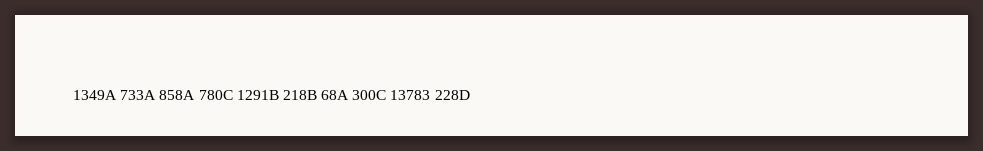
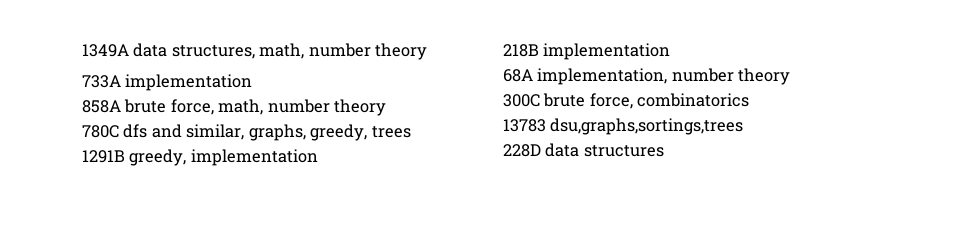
[120,90,470,100] 733A 858A 780C 1291B 218B 68A 300C 13783 228D -> [133,43,428,60] [82,74,253,91] [82,99,387,116] [82,124,411,141] [82,149,318,166] [503,43,671,60] [503,68,791,85] [503,93,750,109] [503,118,744,135] [503,143,664,157] data structures, math, number theory // 733A implementation // 858A brute force, math, number theory // 780C dfs and similar, graphs, greedy, trees // 1291B greedy, implementation // 218B implementation // 68A implementation, number theory // 300C brute force, combinatorics // 13783 dsu,graphs,sortings,trees // 228D data structures

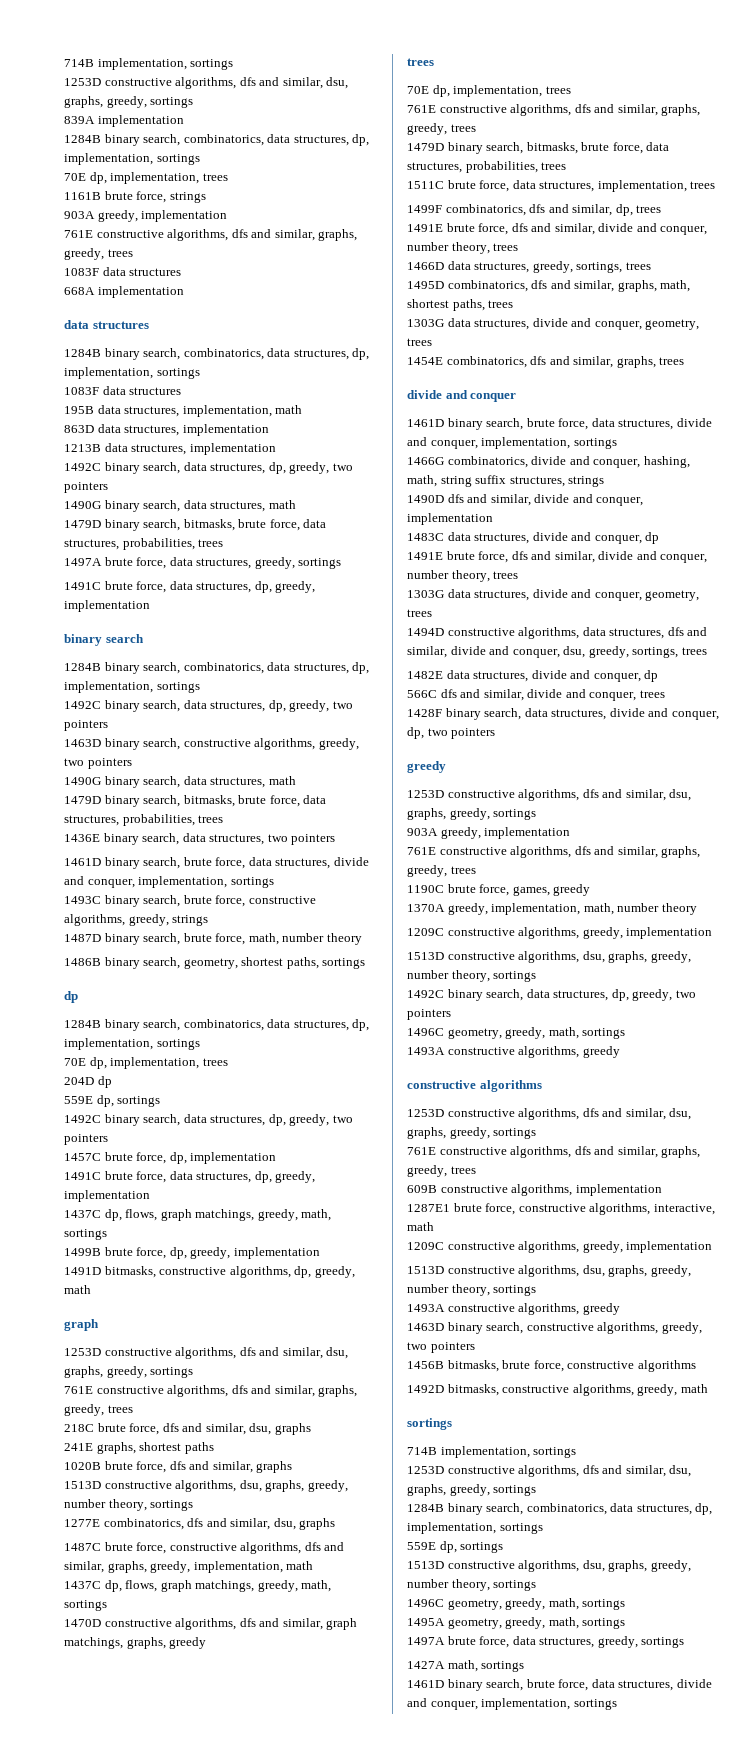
[82,43,428,60] [82,74,253,91] [82,99,387,116] [82,124,411,141] [82,149,318,166] [503,43,671,60] [503,68,791,85] [503,93,750,109] [503,118,744,135] [503,143,664,157] 1349A data structures, math, number theory // 733A implementation // 858A brute force, math, number theory // 780C dfs and similar, graphs, greedy, trees // 1291B greedy, implementation // 218B implementation // 68A implementation, number theory // 300C brute force, combinatorics // 13783 dsu,graphs,sortings,trees // 228D data structures -> [64,58,234,70] [64,77,349,89] [64,96,194,108] [64,115,184,127] [64,134,370,146] [64,153,200,165] [64,172,228,184] [64,191,206,203] [64,210,228,222] [64,229,358,241] [64,248,133,260] [64,267,182,276] [64,286,184,298] [64,320,149,329] [64,348,370,360] [64,367,200,379] [64,386,182,395] [64,405,303,417] [64,424,269,436] [64,443,276,455] [64,462,353,474] [64,482,108,493] [64,500,296,512] [64,519,327,531] [64,538,224,550] [64,557,342,569] [64,581,316,593] [64,600,150,612] [64,634,144,646] [64,662,370,674] [64,681,200,693] [64,700,353,712] [64,720,108,731] [64,738,359,750] [64,758,132,769] [64,776,296,788] [64,795,327,807] [64,814,224,826] [64,833,336,845] [64,857,369,869] [64,876,274,888] [64,895,316,907] [64,914,209,926] [64,933,362,945] [64,957,366,969] [64,991,78,1003] [64,1019,370,1031] [64,1038,200,1050] [64,1057,228,1069] [64,1076,112,1088] [64,1095,161,1107] [64,1114,353,1126] [64,1134,108,1145] [64,1152,277,1164] [64,1171,316,1183] [64,1190,150,1202] [64,1209,332,1221] [64,1229,107,1240] [64,1247,320,1259] [64,1266,355,1278] [64,1285,91,1294] [64,1319,99,1331] [64,1347,349,1359] [64,1366,194,1378] [64,1385,358,1397] [64,1404,133,1416] [64,1423,311,1435] [64,1442,214,1454] [64,1461,293,1473] [64,1480,348,1492] [64,1499,194,1511] [64,1518,336,1530] [64,1542,345,1554] [64,1561,314,1573] [64,1580,332,1592] [64,1600,107,1611] [64,1618,358,1630] [64,1637,207,1649] [407,58,434,66] [407,85,571,97] [407,104,701,116] [407,123,476,135] [407,142,670,154] [407,161,567,173] [407,180,716,192] [407,204,662,216] [407,223,708,235] [407,242,519,254] [407,261,651,273] [407,280,691,292] [407,299,514,311] [407,318,700,330] [407,338,432,346] [407,356,685,368] [407,390,517,402] [407,418,712,430] [407,437,617,449] [407,456,690,468] [407,475,605,487] [407,494,644,506] [407,513,493,525] [407,532,660,544] [407,551,708,563] [407,570,519,582] [407,589,700,601] [407,609,432,617] [407,627,708,639] [407,646,707,658] [407,670,659,682] [407,689,665,701] [407,708,719,720] [407,727,496,739] [407,761,446,773] [407,789,692,801] [407,808,537,820] [407,827,571,839] [407,846,701,858] [407,865,476,877] [407,884,591,896] [407,903,697,915] [407,927,713,939] [407,951,691,963] [407,970,537,982] [407,989,696,1001] [407,1009,451,1020] [407,1027,626,1039] [407,1046,620,1058] [407,1080,542,1092] [407,1108,692,1120] [407,1127,537,1139] [407,1146,701,1158] [407,1165,476,1177] [407,1184,662,1196] [407,1203,715,1215] [407,1222,434,1231] [407,1241,713,1253] [407,1265,691,1277] [407,1284,537,1296] [407,1303,620,1315] [407,1322,702,1334] [407,1342,475,1353] [407,1360,696,1372] [407,1384,708,1396] [407,1418,452,1430] [407,1446,577,1458] [407,1465,692,1477] [407,1484,537,1496] [407,1503,713,1515] [407,1522,543,1534] [407,1541,504,1553] [407,1560,691,1572] [407,1579,537,1591] [407,1598,626,1610] [407,1617,626,1629] [407,1636,685,1648] [407,1660,525,1672] [407,1679,712,1691] [407,1698,617,1710] 714B implementation, sortings // 1253D constructive algorithms, dfs and similar, dsu, graphs, greedy, sortings // 839A implementation // 1284B binary search, combinatorics, data structures, dp, implementation, sortings // 70E dp, implementation, trees // 1161B brute force, strings // 903A greedy, implementation // 761E constructive algorithms, dfs and similar, graphs, greedy, trees // 1083F data structures // 668A implementation // data structures // 1284B binary search, combinatorics, data structures, dp, implementation, sortings // 1083F data structures // 195B data structures, implementation, math // 863D data structures, implementation // 1213B data structures, implementation // 1492C binary search, data structures, dp, greedy, two pointers // 1490G binary search, data structures, math // 1479D binary search, bitmasks, brute force, data structures, probabilities, trees // 1497A brute force, data structures, greedy, sortings // 1491C brute force, data structures, dp, greedy, implementation // binary search // 1284B binary search, combinatorics, data structures, dp, implementation, sortings // 1492C binary search, data structures, dp, greedy, two pointers // 1463D binary search, constructive algorithms, greedy, two pointers // 1490G binary search, data structures, math // 1479D binary search, bitmasks, brute force, data structures, probabilities, trees // 1436E binary search, data structures, two pointers // 1461D binary search, brute force, data structures, divide and conquer, implementation, sortings // 1493C binary search, brute force, constructive algorithms, greedy, strings // 1487D binary search, brute force, math, number theory // 1486B binary search, geometry, shortest paths, sortings // dp // 1284B binary search, combinatorics, data structures, dp, implementation, sortings // 70E dp, implementation, trees // 204D dp // 559E dp, sortings // 1492C binary search, data structures, dp, greedy, two pointers // 1457C brute force, dp, implementation // 1491C brute force, data structures, dp, greedy, implementation // 1437C dp, flows, graph matchings, greedy, math, sortings // 1499B brute force, dp, greedy, implementation // 1491D bitmasks, constructive algorithms, dp, greedy, math // graph // 1253D constructive algorithms, dfs and similar, dsu, graphs, greedy, sortings // 761E constructive algorithms, dfs and similar, graphs, greedy, trees // 218C brute force, dfs and similar, dsu, graphs // 241E graphs, shortest paths // 1020B brute force, dfs and similar, graphs // 1513D constructive algorithms, dsu, graphs, greedy, number theory, sortings // 1277E combinatorics, dfs and similar, dsu, graphs // 1487C brute force, constructive algorithms, dfs and similar, graphs, greedy, implementation, math // 1437C dp, flows, graph matchings, greedy, math, sortings // 1470D constructive algorithms, dfs and similar, graph matchings, graphs, greedy // trees // 70E dp, implementation, trees // 761E constructive algorithms, dfs and similar, graphs, greedy, trees // 1479D binary search, bitmasks, brute force, data structures, probabilities, trees // 1511C brute force, data structures, implementation, trees // 1499F combinatorics, dfs and similar, dp, trees // 1491E brute force, dfs and similar, divide and conquer, number theory, trees // 1466D data structures, greedy, sortings, trees // 1495D combinatorics, dfs and similar, graphs, math, shortest paths, trees // 1303G data structures, divide and conquer, geometry, trees // 1454E combinatorics, dfs and similar, graphs, trees // divide and conquer // 1461D binary search, brute force, data structures, divide and conquer, implementation, sortings // 1466G combinatorics, divide and conquer, hashing, math, string suffix structures, strings // 1490D dfs and similar, divide and conquer, implementation // 1483C data structures, divide and conquer, dp // 1491E brute force, dfs and similar, divide and conquer, number theory, trees // 1303G data structures, divide and conquer, geometry, trees // 1494D constructive algorithms, data structures, dfs and similar, divide and conquer, dsu, greedy, sortings, trees // 1482E data structures, divide and conquer, dp // 566C dfs and similar, divide and conquer, trees // 1428F binary search, data structures, divide and conquer, dp, two pointers // greedy // 1253D constructive algorithms, dfs and similar, dsu, graphs, greedy, sortings // 903A greedy, implementation // 761E constructive algorithms, dfs and similar, graphs, greedy, trees // 1190C brute force, games, greedy // 1370A greedy, implementation, math, number theory // 1209C constructive algorithms, greedy, implementation // 1513D constructive algorithms, dsu, graphs, greedy, number theory, sortings // 1492C binary search, data structures, dp, greedy, two pointers // 1496C geometry, greedy, math, sortings // 1493A constructive algorithms, greedy // constructive algorithms // 1253D constructive algorithms, dfs and similar, dsu, graphs, greedy, sortings // 761E constructive algorithms, dfs and similar, graphs, greedy, trees // 609B constructive algorithms, implementation // 1287E1 brute force, constructive algorithms, interactive, math // 1209C constructive algorithms, greedy, implementation // 1513D constructive algorithms, dsu, graphs, greedy, number theory, sortings // 1493A constructive algorithms, greedy // 1463D binary search, constructive algorithms, greedy, two pointers // 1456B bitmasks, brute force, constructive algorithms // 1492D bitmasks, constructive algorithms, greedy, math // sortings // 714B implementation, sortings // 1253D constructive algorithms, dfs and similar, dsu, graphs, greedy, sortings // 1284B binary search, combinatorics, data structures, dp, implementation, sortings // 559E dp, sortings // 1513D constructive algorithms, dsu, graphs, greedy, number theory, sortings // 1496C geometry, greedy, math, sortings // 1495A geometry, greedy, math, sortings // 1497A brute force, data structures, greedy, sortings // 1427A math, sortings // 1461D binary search, brute force, data structures, divide and conquer, implementation, sortings

